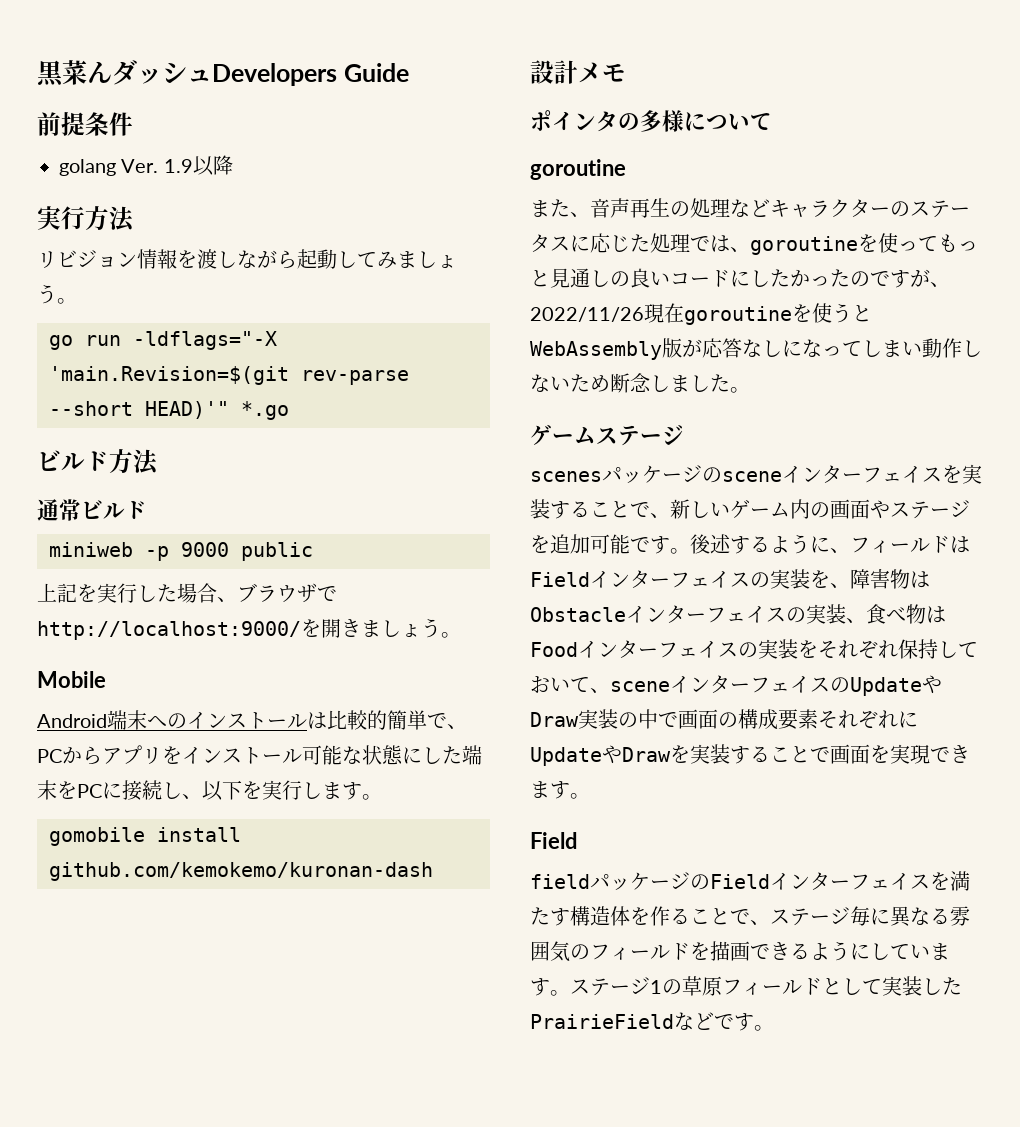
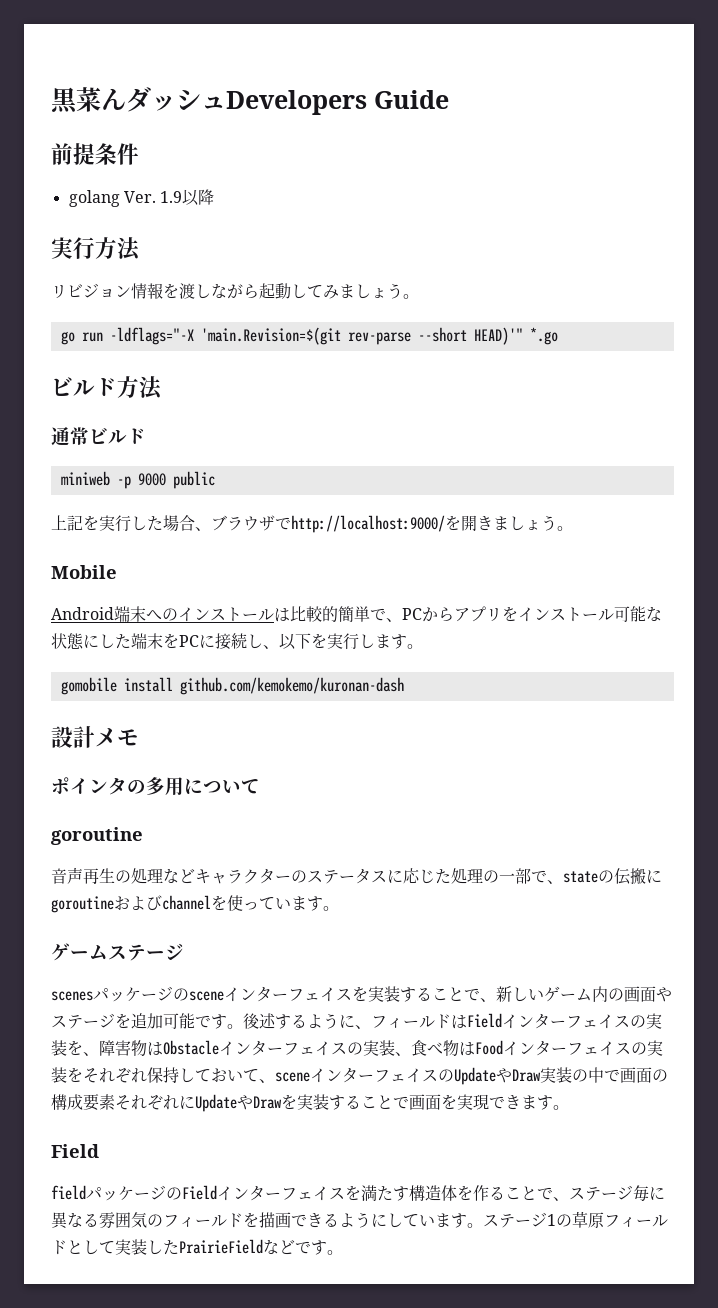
[662,110,684,132] 様 -> [165,777,184,796] 用
[530,199,590,217] また、 -> (143, 836) none
[690,233,978,255] [530,268,950,288] [530,303,872,325] [530,338,982,360] [530,373,730,393] では、goroutineを使ってもっと見通しの良いコードにしたかったのですが、2022/11/26現在goroutineを使うとWebAssembly版が応答なしになってしまい動作しないため断念しました -> [483,868,662,885] [51,895,323,913] の一部で、stateの伝搬にgoroutineおよびchannelを使っています

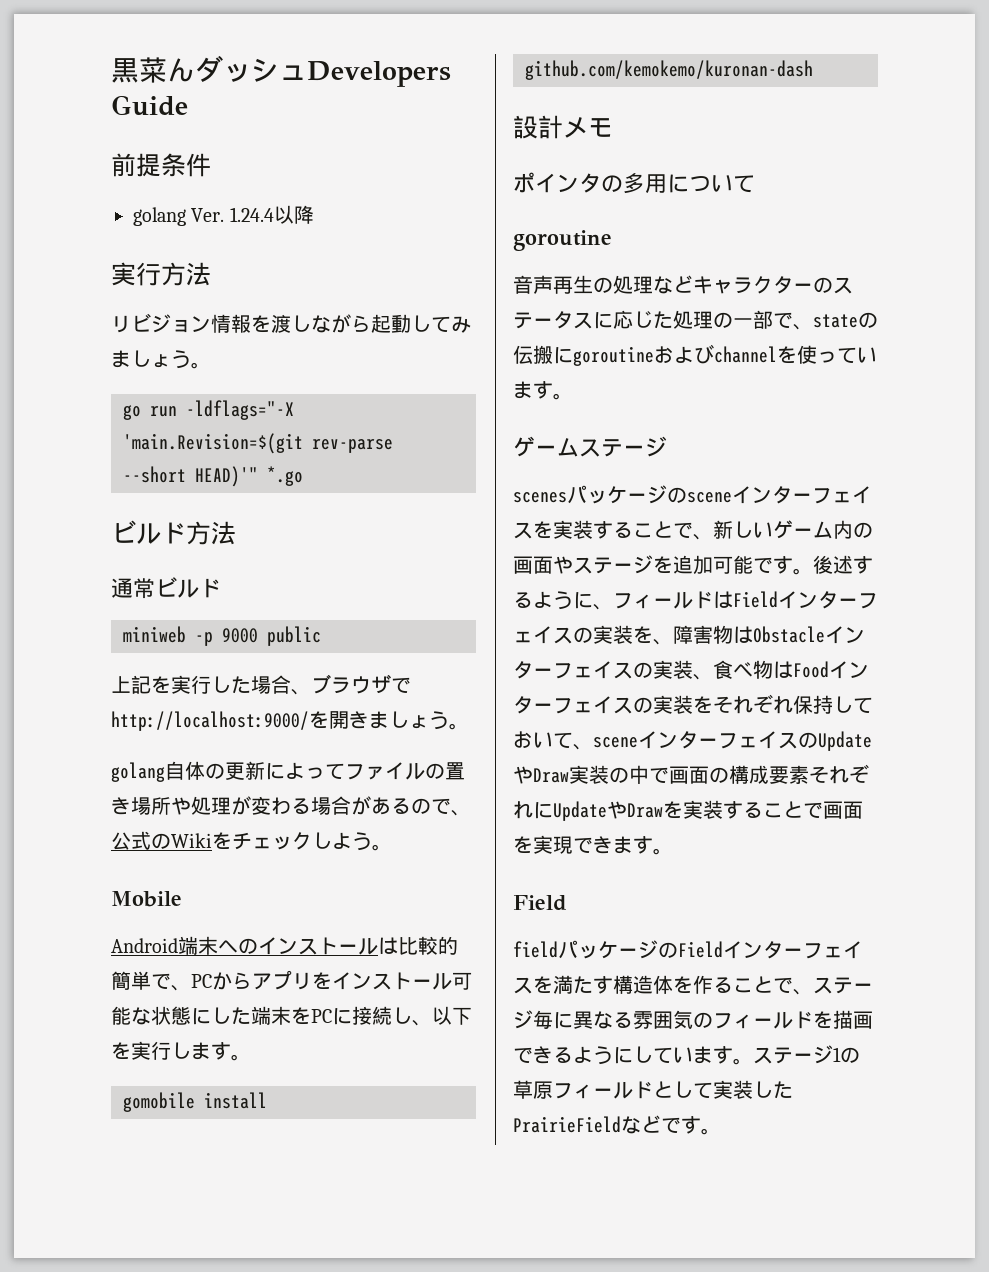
[160,191,183,203] 1.9 -> [229,207,274,222] 1.24.4
(573, 528) none -> [111,761,465,782] [111,796,471,816] [111,831,392,851] // golang自体の更新によってファイルの置き場所や処理が変わる場合があるので、公式のWikiをチェックしよう。

